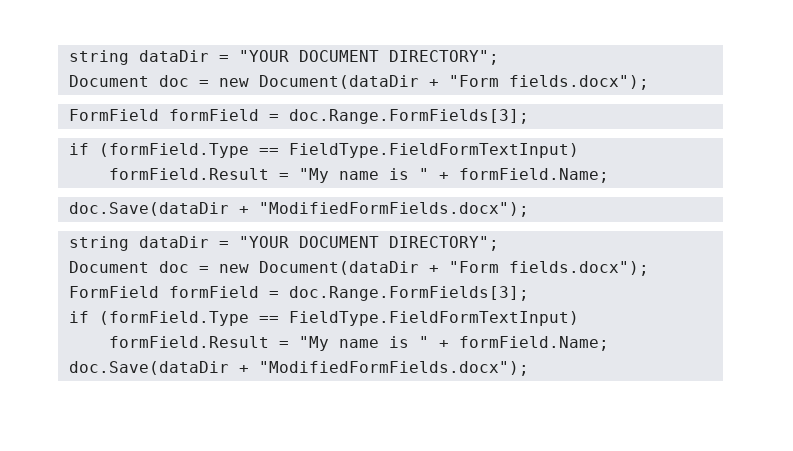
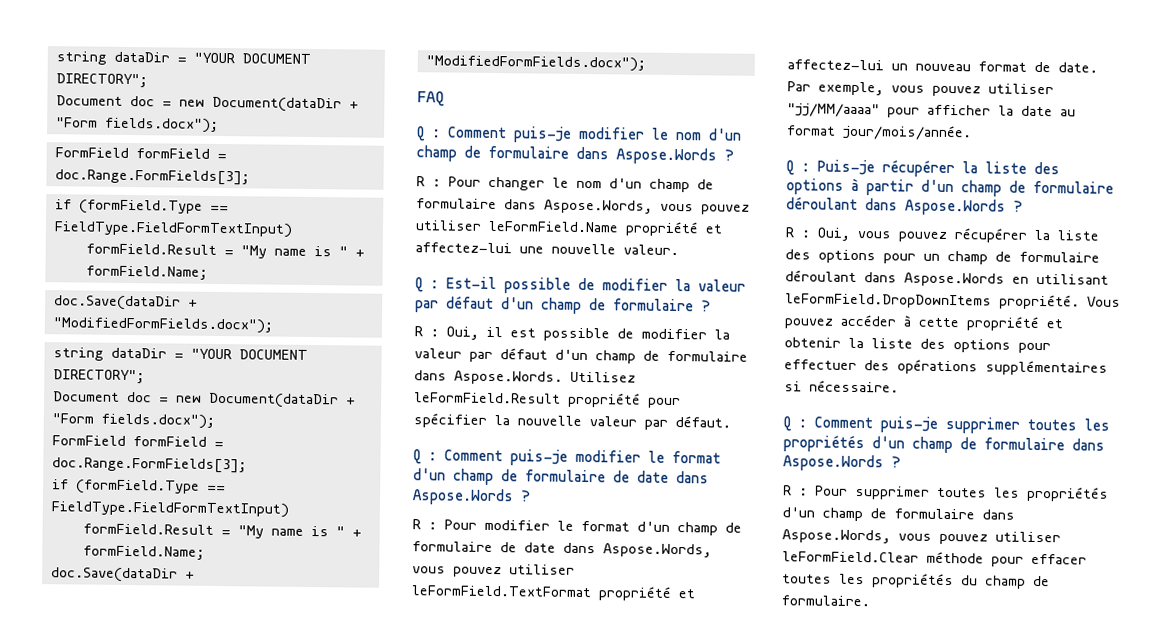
(529, 368) none -> [417,91,445,107] [416,126,742,143] [416,145,734,165] [416,176,714,193] [416,198,750,215] [415,220,723,237] [415,242,679,256] [415,276,746,294] [415,295,711,314] [414,326,730,342] [414,348,748,364] [414,370,636,385] [414,392,681,409] [413,413,731,430] [413,449,721,466] [413,468,709,486] [412,488,531,506] [412,519,742,536] [412,541,712,558] [412,564,575,578] [411,585,696,601] [787,59,1098,73] [787,81,1054,97] [787,103,1076,118] [787,124,972,141] [786,159,1060,178] [786,177,1114,197] [786,196,1023,216] [785,227,1100,243] [785,249,1100,265] [785,270,1109,287] [785,293,1121,310] [784,314,1064,332] [784,337,1051,354] [784,359,1108,376] [784,380,899,393] [783,416,1110,434] [783,434,1105,454] [783,454,901,472] [783,485,1109,502] [782,507,1015,522] [782,529,1061,545] [782,551,1087,567] [782,573,1050,589] [781,595,870,607] // FAQ // Q : Comment puis-je modifier le nom d'un champ de formulaire dans Aspose.Words ? // R : Pour changer le nom d'un champ de formulaire dans Aspose.Words, vous pouvez utiliser leFormField.Name propriété et affectez-lui une nouvelle valeur. // Q : Est-il possible de modifier la valeur par défaut d'un champ de formulaire ? // R : Oui, il est possible de modifier la valeur par défaut d'un champ de formulaire dans Aspose.Words. Utilisez leFormField.Result propriété pour spécifier la nouvelle valeur par défaut. // Q : Comment puis-je modifier le format d'un champ de formulaire de date dans Aspose.Words ? // R : Pour modifier le format d'un champ de formulaire de date dans Aspose.Words, vous pouvez utiliser leFormField.TextFormat propriété et affectez-lui un nouveau format de date. Par exemple, vous pouvez utiliser "jj/MM/aaaa" pour afficher la date au format jour/mois/année. // Q : Puis-je récupérer la liste des options à partir d'un champ de formulaire déroulant dans Aspose.Words ? // R : Oui, vous pouvez récupérer la liste des options pour un champ de formulaire déroulant dans Aspose.Words en utilisant leFormField.DropDownItems propriété. Vous pouvez accéder à cette propriété et obtenir la liste des options pour effectuer des opérations supplémentaires si nécessaire. // Q : Comment puis-je supprimer toutes les propriétés d'un champ de formulaire dans Aspose.Words ? // R : Pour supprimer toutes les propriétés d'un champ de formulaire dans Aspose.Words, vous pouvez utiliser leFormField.Clear méthode pour effacer toutes les propriétés du champ de formulaire.

